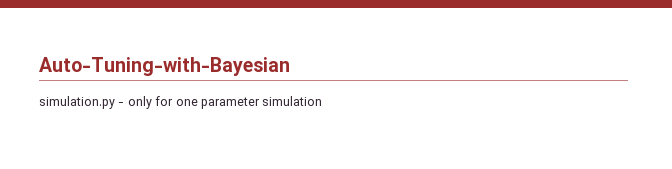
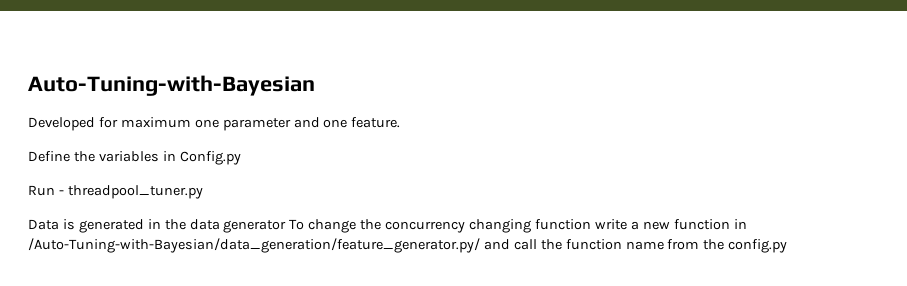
[39,96,323,109] simulation.py - only for one parameter simulation -> [28,117,401,131] [28,151,241,165] [28,185,203,199] [28,219,747,233] [28,238,788,253] Developed for maximum one parameter and one feature. // Define the variables in Config.py // Run - threadpool_tuner.py // Data is generated in the data generator To change the concurrency changing function write a new function in /Auto-Tuning-with-Bayesian/data_generation/feature_generator.py/ and call the function name from the config.py

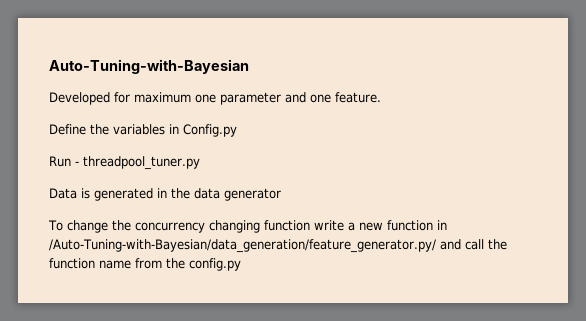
(287, 226) none -> (281, 194) //

